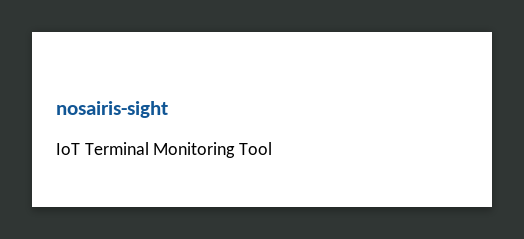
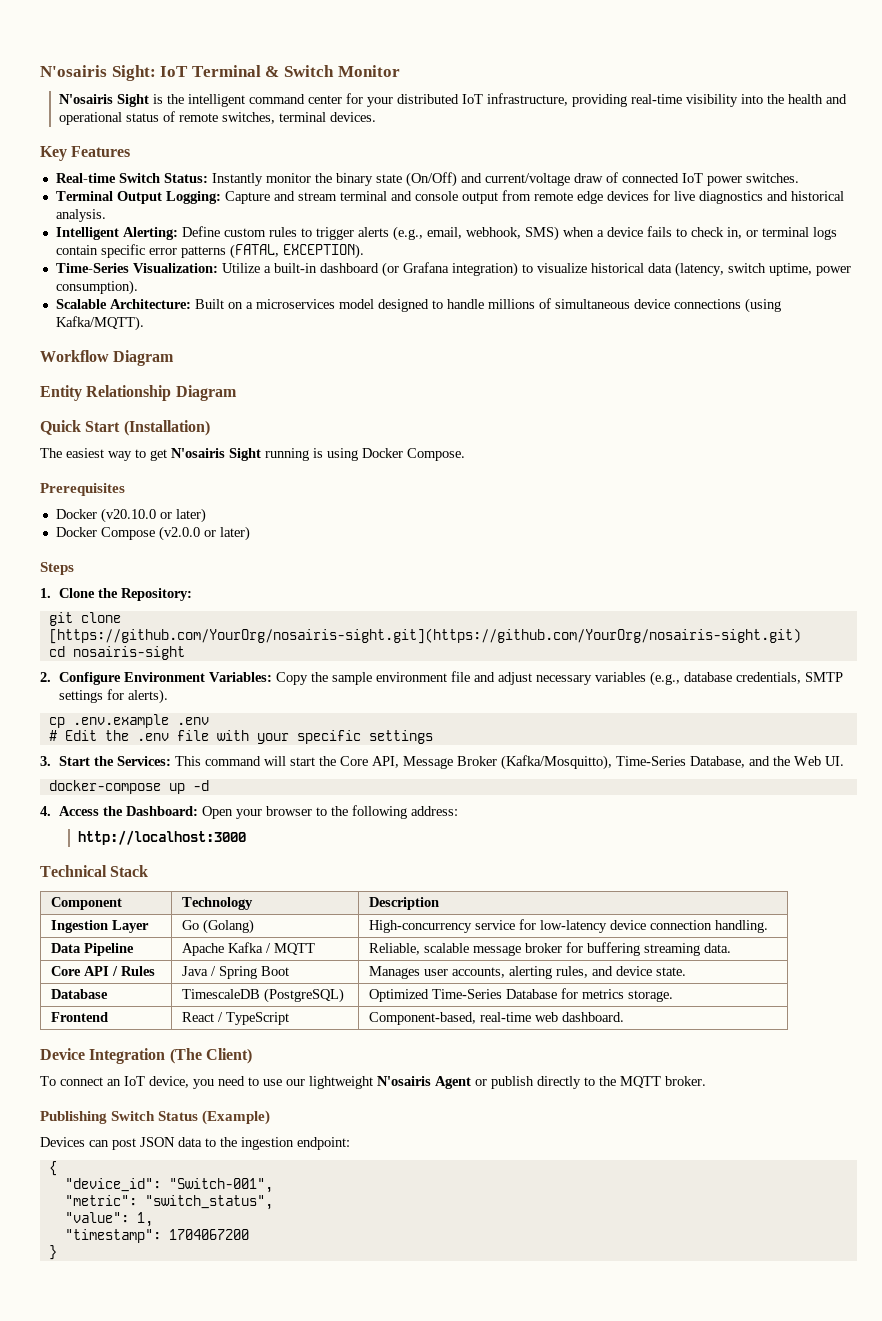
[56,101,168,118] [56,142,273,158] nosairis-sight // IoT Terminal Monitoring Tool -> [40,65,400,81] [58,93,847,107] [58,111,376,125] [40,146,131,161] [55,172,799,187] [55,190,844,204] [55,209,106,222] [55,226,837,241] [55,244,364,259] [55,262,851,277] [55,280,138,295] [55,298,781,313] [55,316,144,331] [40,350,175,366] [40,385,237,401] [40,420,210,436] [40,448,465,461] [40,483,125,496] [55,508,206,523] [55,526,250,541] [40,562,74,575] [40,588,192,601] [48,612,121,626] [48,628,801,644] [48,646,185,660] [40,671,843,686] [58,689,168,704] [48,714,209,728] [48,730,433,744] [40,755,844,770] [48,780,209,794] [40,805,458,819] [77,830,246,845] [40,865,149,877] [51,897,123,910] [182,897,254,910] [369,897,440,910] [51,920,150,933] [182,919,255,934] [369,919,769,933] [51,943,135,956] [182,942,316,956] [369,942,732,956] [51,966,156,976] [182,966,290,979] [369,966,687,979] [51,989,109,999] [182,988,345,1003] [369,988,674,1002] [51,1012,109,1022] [182,1012,290,1025] [369,1012,625,1025] [40,1048,252,1064] [40,1076,706,1089] [40,1110,271,1125] [40,1137,350,1150] [48,1161,57,1176] [64,1178,273,1193] [64,1195,273,1210] [64,1212,153,1227] [64,1229,249,1243] [48,1245,57,1260] N'osairis Sight: IoT Terminal & Switch Monitor // N'osairis Sight is the intelligent command center for your distributed IoT infrastructure, providing real-time visibility into the health and operational status of remote switches, terminal devices. // Key Features // Real-time Switch Status: Instantly monitor the binary state (On/Off) and current/voltage draw of connected IoT power switches. // Terminal Output Logging: Capture and stream terminal and console output from remote edge devices for live diagnostics and historical analysis. // Intelligent Alerting: Define custom rules to trigger alerts (e.g., email, webhook, SMS) when a device fails to check in, or terminal logs contain specific error patterns (FATAL, EXCEPTION). // Time-Series Visualization: Utilize a built-in dashboard (or Grafana integration) to visualize historical data (latency, switch uptime, power consumption). // Scalable Architecture: Built on a microservices model designed to handle millions of simultaneous device connections (using Kafka/MQTT). // Workflow Diagram // Entity Relationship Diagram // Quick Start (Installation) // The easiest way to get N'osairis Sight running is using Docker Compose. // Prerequisites // Docker (v20.10.0 or later) // Docker Compose (v2.0.0 or later) // Steps // 1. Clone the Repository: // git clone [https://github.com/YourOrg/nosairis-sight.git](https://github.com/YourOrg/nosairis-sight.git) // cd nosairis-sight // 2. Configure Environment Variables: Copy the sample environment file and adjust necessary variables (e.g., database credentials, SMTP settings for alerts). // cp .env.example .env // # Edit the .env file with your specific settings // 3. Start the Services: This command will start the Core API, Message Broker (Kafka/Mosquitto), Time-Series Database, and the Web UI. // docker-compose up -d // 4. Access the Dashboard: Open your browser to the following address: // http://localhost:3000 // Technical Stack // Component | Technology | Description // Ingestion Layer | Go (Golang) | High-concurrency service for low-latency device connection handling. // Data Pipeline | Apache Kafka / MQTT | Reliable, scalable message broker for buffering streaming data. // Core API / Rules | Java / Spring Boot | Manages user accounts, alerting rules, and device state. // Database | TimescaleDB (PostgreSQL) | Optimized Time-Series Database for metrics storage. // Frontend | React / TypeScript | Component-based, real-time web dashboard. // Device Integration (The Client) // To connect an IoT device, you need to use our lightweight N'osairis Agent or publish directly to the MQTT broker. // Publishing Switch Status (Example) // Devices can post JSON data to the ingestion endpoint: // { // "device_id": "Switch-001", // "metric": "switch_status", // "value": 1, // "timestamp": 1704067200 // }

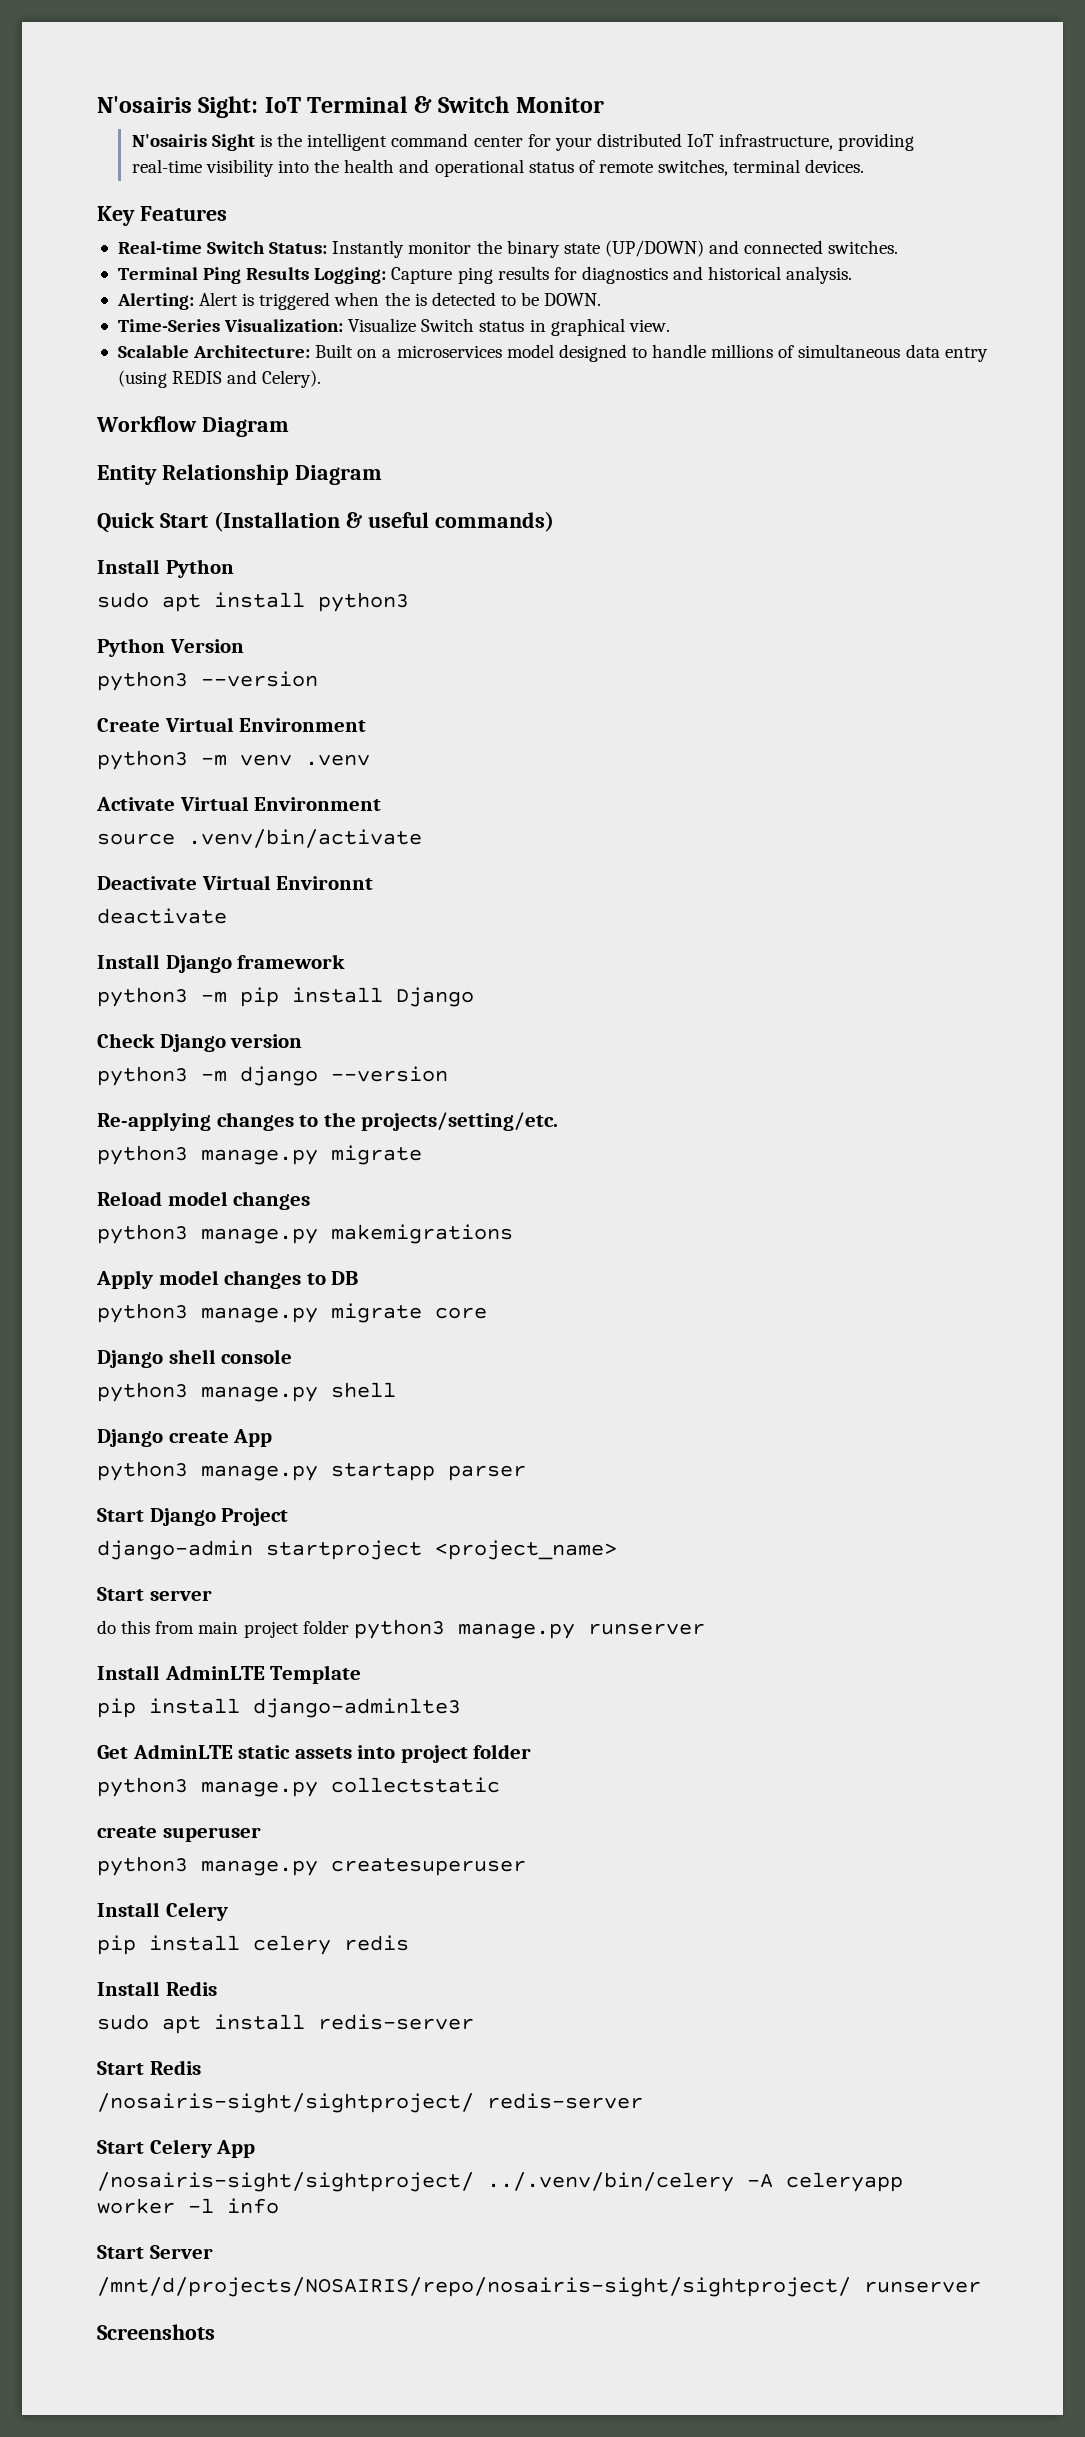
[405,172,799,187] [55,190,844,204] [55,209,106,222] [55,226,837,241] [55,244,364,259] [55,262,851,277] [55,280,138,295] (On/Off) and current/voltage draw of connected IoT power switches. // Terminal Output Logging: Capture and stream terminal and console output from remote edge devices for live diagnostics and historical analysis. // Intelligent Alerting: Define custom rules to trigger alerts (e.g., email, webhook, SMS) when a device fails to check in, or terminal logs contain specific error patterns (FATAL, EXCEPTION). // Time-Series Visualization: Utilize a built-in dashboard (or Grafana integration) to visualize historical data (latency, switch uptime, power consumption). -> [604,240,899,257] [117,266,853,284] [116,292,602,310] [117,318,670,336] (UP/DOWN) and connected switches. // Terminal Ping Results Logging: Capture ping results for diagnostics and historical analysis. // Alerting: Alert is triggered when the is detected to be DOWN. // Time-Series Visualization: Visualize Switch status in graphical view.
[633,298,781,313] [55,316,144,331] device connections (using Kafka/MQTT). -> [905,344,988,362] [117,370,322,388] data entry (using REDIS and Celery).
[123,420,210,436] [40,448,465,461] [40,483,125,496] [55,508,206,523] [55,526,250,541] [40,562,74,575] [40,588,192,601] [48,612,121,626] [48,628,801,644] [48,646,185,660] [40,671,843,686] [58,689,168,704] [48,714,209,728] [48,730,433,744] [40,755,844,770] [48,780,209,794] [40,805,458,819] [77,830,246,845] [40,865,149,877] [51,897,123,910] [182,897,254,910] [369,897,440,910] [51,920,150,933] [182,919,255,934] [369,919,769,933] [51,943,135,956] [182,942,316,956] [369,942,732,956] [51,966,156,976] [182,966,290,979] [369,966,687,979] [51,989,109,999] [182,988,345,1003] [369,988,674,1002] [51,1012,109,1022] [182,1012,290,1025] [369,1012,625,1025] [40,1048,252,1064] [40,1076,706,1089] [40,1110,271,1125] [40,1137,350,1150] [48,1161,57,1176] [64,1178,273,1193] [64,1195,273,1210] [64,1212,153,1227] [64,1229,249,1243] [48,1245,57,1260] (Installation) // The easiest way to get N'osairis Sight running is using Docker Compose. // Prerequisites // Docker (v20.10.0 or later) // Docker Compose (v2.0.0 or later) // Steps // 1. Clone the Repository: // git clone [https://github.com/YourOrg/nosairis-sight.git](https://github.com/YourOrg/nosairis-sight.git) // cd nosairis-sight // 2. Configure Environment Variables: Copy the sample environment file and adjust necessary variables (e.g., database credentials, SMTP settings for alerts). // cp .env.example .env // # Edit the .env file with your specific settings // 3. Start the Services: This command will start the Core API, Message Broker (Kafka/Mosquitto), Time-Series Database, and the Web UI. // docker-compose up -d // 4. Access the Dashboard: Open your browser to the following address: // http://localhost:3000 // Technical Stack // Component | Technology | Description // Ingestion Layer | Go (Golang) | High-concurrency service for low-latency device connection handling. // Data Pipeline | Apache Kafka / MQTT | Reliable, scalable message broker for buffering streaming data. // Core API / Rules | Java / Spring Boot | Manages user accounts, alerting rules, and device state. // Database | TimescaleDB (PostgreSQL) | Optimized Time-Series Database for metrics storage. // Frontend | React / TypeScript | Component-based, real-time web dashboard. // Device Integration (The Client) // To connect an IoT device, you need to use our lightweight N'osairis Agent or publish directly to the MQTT broker. // Publishing Switch Status (Example) // Devices can post JSON data to the ingestion endpoint: // { // "device_id": "Switch-001", // "metric": "switch_status", // "value": 1, // "timestamp": 1704067200 // } -> [213,511,554,532] [97,559,234,578] [97,592,409,612] [97,638,244,657] [97,671,318,691] [97,717,367,732] [97,750,370,770] [96,796,382,811] [97,829,422,848] [97,875,374,890] [97,908,227,924] [97,954,346,973] [97,987,474,1007] [97,1033,303,1052] [97,1066,448,1086] [97,1112,559,1131] [97,1145,422,1165] [97,1191,311,1210] [97,1224,513,1244] [96,1270,359,1289] [97,1303,487,1323] [97,1349,293,1368] [97,1382,396,1402] [97,1429,273,1447] [97,1461,526,1481] [97,1508,289,1526] [97,1540,617,1560] [97,1587,212,1601] [97,1619,705,1639] [97,1665,362,1684] [97,1698,461,1718] [97,1744,532,1763] [97,1777,500,1797] [97,1826,261,1842] [97,1856,526,1876] [97,1902,228,1921] [97,1935,409,1955] [97,1981,217,1996] [97,2014,474,2034] [97,2060,201,2075] [97,2093,643,2113] [97,2139,256,2158] [97,2172,903,2192] [97,2198,279,2214] [97,2245,213,2259] [97,2277,981,2297] [97,2324,215,2340] (Installation & useful commands) // Install Python // sudo apt install python3 // Python Version // python3 --version // Create Virtual Environment // python3 -m venv .venv // Activate Virtual Environment // source .venv/bin/activate // Deactivate Virtual Environnt // deactivate // Install Django framework // python3 -m pip install Django // Check Django version // python3 -m django --version // Re-applying changes to the projects/setting/etc. // python3 manage.py migrate // Reload model changes // python3 manage.py makemigrations // Apply model changes to DB // python3 manage.py migrate core // Django shell console // python3 manage.py shell // Django create App // python3 manage.py startapp parser // Start Django Project // django-admin startproject <project_name> // Start server // do this from main project folder python3 manage.py runserver // Install AdminLTE Template // pip install django-adminlte3 // Get AdminLTE static assets into project folder // python3 manage.py collectstatic // create superuser // python3 manage.py createsuperuser // Install Celery // pip install celery redis // Install Redis // sudo apt install redis-server // Start Redis // /nosairis-sight/sightproject/ redis-server // Start Celery App // /nosairis-sight/sightproject/ ../.venv/bin/celery -A celeryapp worker -l info // Start Server // /mnt/d/projects/NOSAIRIS/repo/nosairis-sight/sightproject/ runserver // Screenshots

